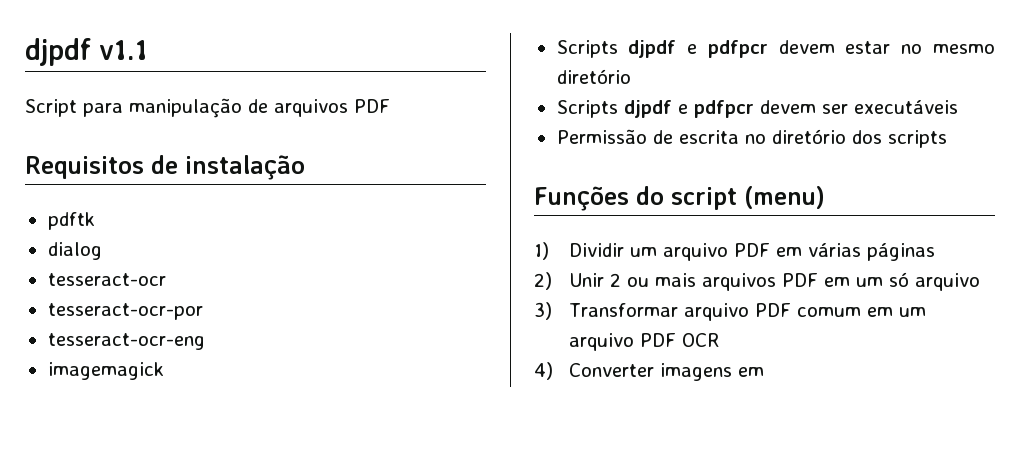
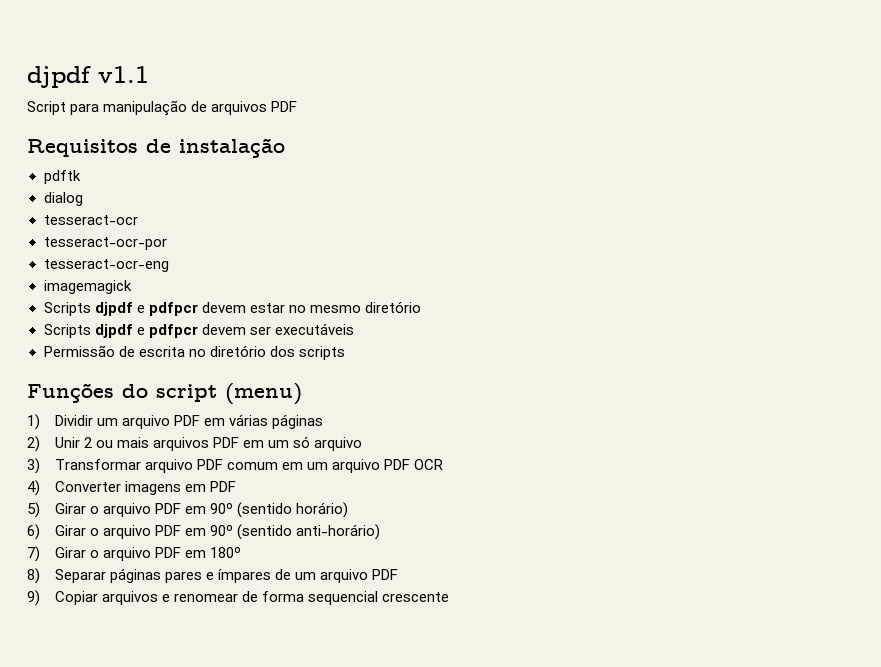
(765, 372) none -> [210,481,237,492] [27,502,349,518] [27,524,381,540] [27,546,242,562] [27,568,399,584] [27,590,450,606] PDF // 5) Girar o arquivo PDF em 90º (sentido horário) // 6) Girar o arquivo PDF em 90º (sentido anti-horário) // 7) Girar o arquivo PDF em 180º // 8) Separar páginas pares e ímpares de um arquivo PDF // 9) Copiar arquivos e renomear de forma sequencial crescente

